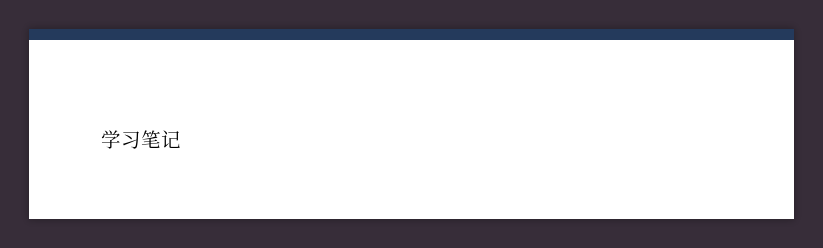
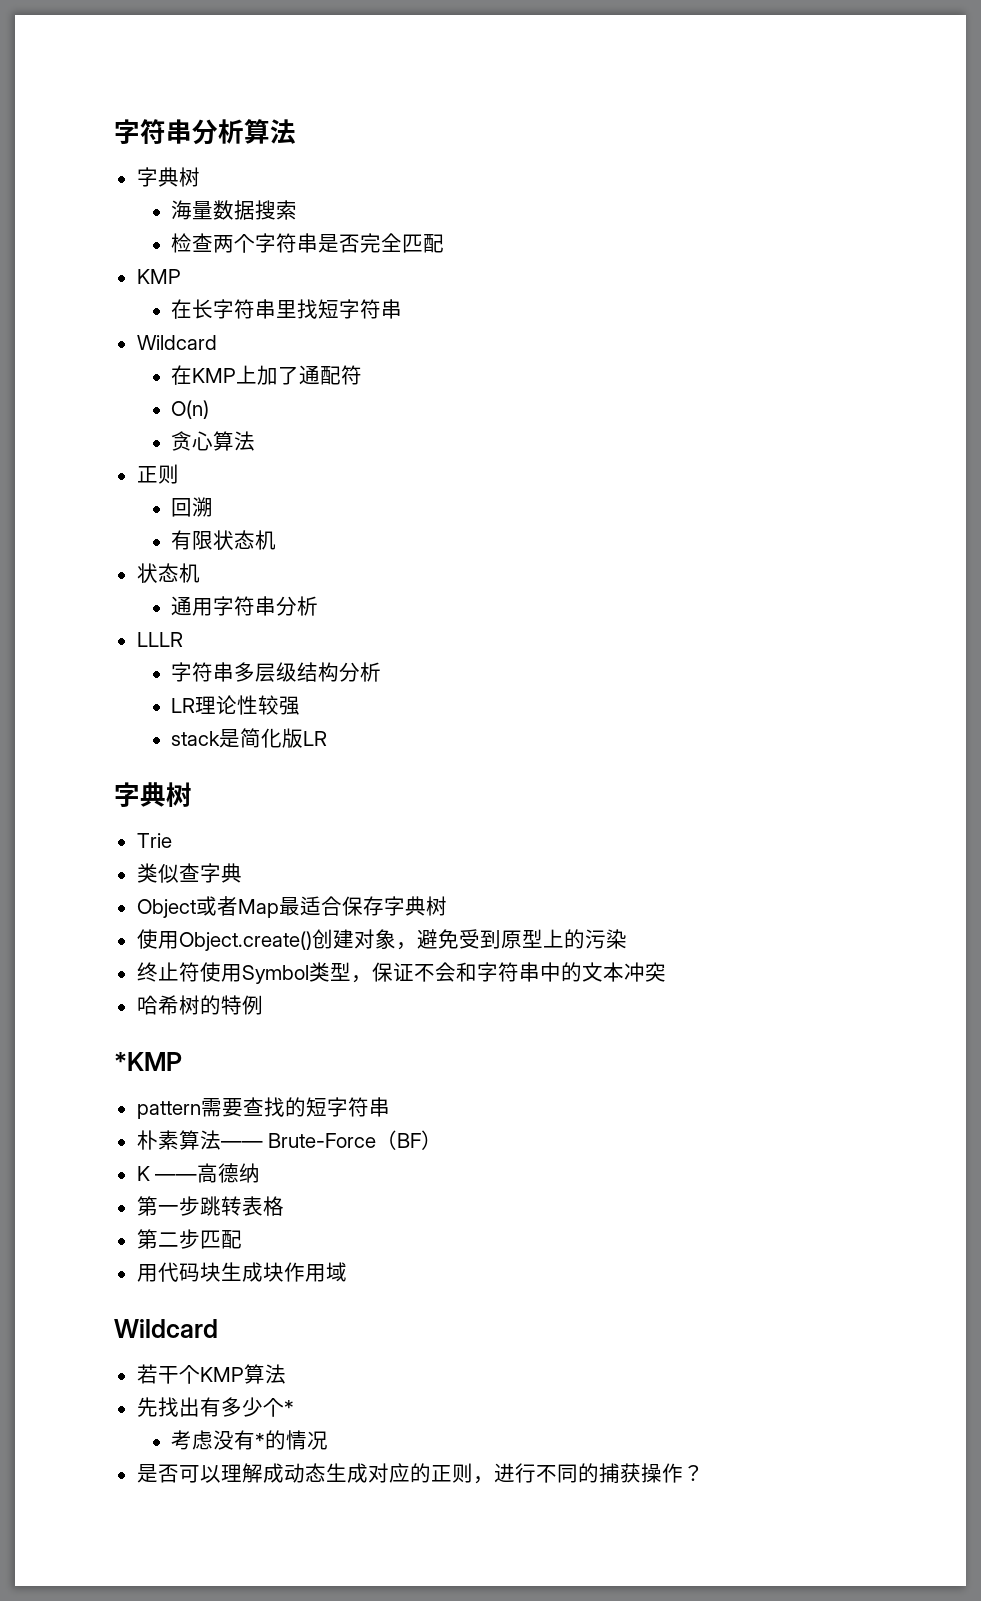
[101,130,181,149] 学习笔记 -> [114,119,296,145] [136,167,200,187] [171,200,298,220] [171,233,445,253] [136,269,181,284] [171,299,403,319] [136,335,217,350] [171,365,363,385] [171,400,210,419] [171,431,256,451] [136,464,179,484] [171,497,214,517] [171,530,277,550] [136,563,200,583] [171,596,319,616] [136,632,183,647] [171,662,382,682] [171,695,301,715] [171,728,328,748] [114,782,192,807] [136,833,172,848] [136,863,242,883] [136,896,447,918] [136,929,627,951] [136,962,666,984] [136,995,263,1015] [114,1052,182,1071] [136,1097,390,1119] [136,1130,443,1150] [136,1163,261,1183] [136,1196,284,1216] [136,1229,242,1249] [136,1262,347,1282] [114,1319,218,1338] [136,1364,286,1384] [136,1397,294,1417] [171,1430,329,1450] [136,1463,704,1484] 字符串分析算法 // 字典树 // 海量数据搜索 // 检查两个字符串是否完全匹配 // KMP // 在长字符串里找短字符串 // Wildcard // 在KMP上加了通配符 // O(n) // 贪心算法 // 正则 // 回溯 // 有限状态机 // 状态机 // 通用字符串分析 // LLLR // 字符串多层级结构分析 // LR理论性较强 // stack是简化版LR // 字典树 // Trie // 类似查字典 // Object或者Map最适合保存字典树 // 使用Object.create()创建对象，避免受到原型上的污染 // 终止符使用Symbol类型，保证不会和字符串中的文本冲突 // 哈希树的特例 // *KMP // pattern需要查找的短字符串 // 朴素算法—— Brute-Force（BF） // K ——高德纳 // 第一步跳转表格 // 第二步匹配 // 用代码块生成块作用域 // Wildcard // 若干个KMP算法 // 先找出有多少个* // 考虑没有*的情况 // 是否可以理解成动态生成对应的正则，进行不同的捕获操作？

